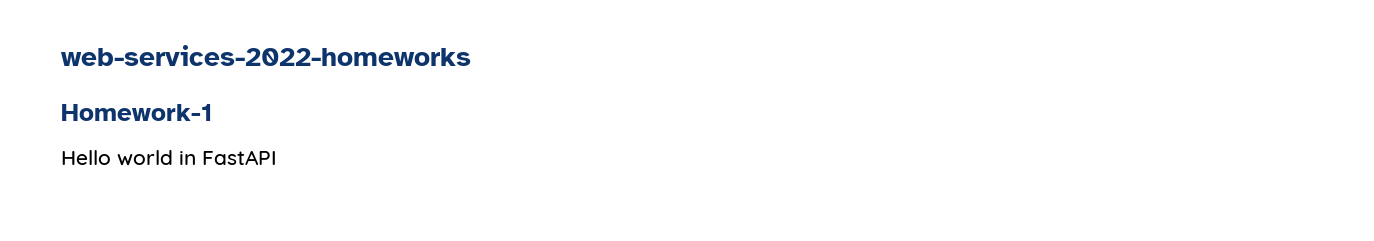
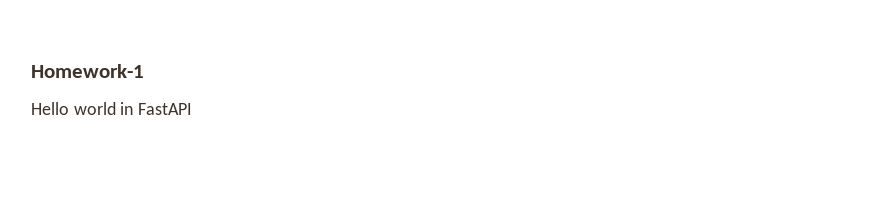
[61,45,471,66] web-services-2022-homeworks // -> (31, 71) none

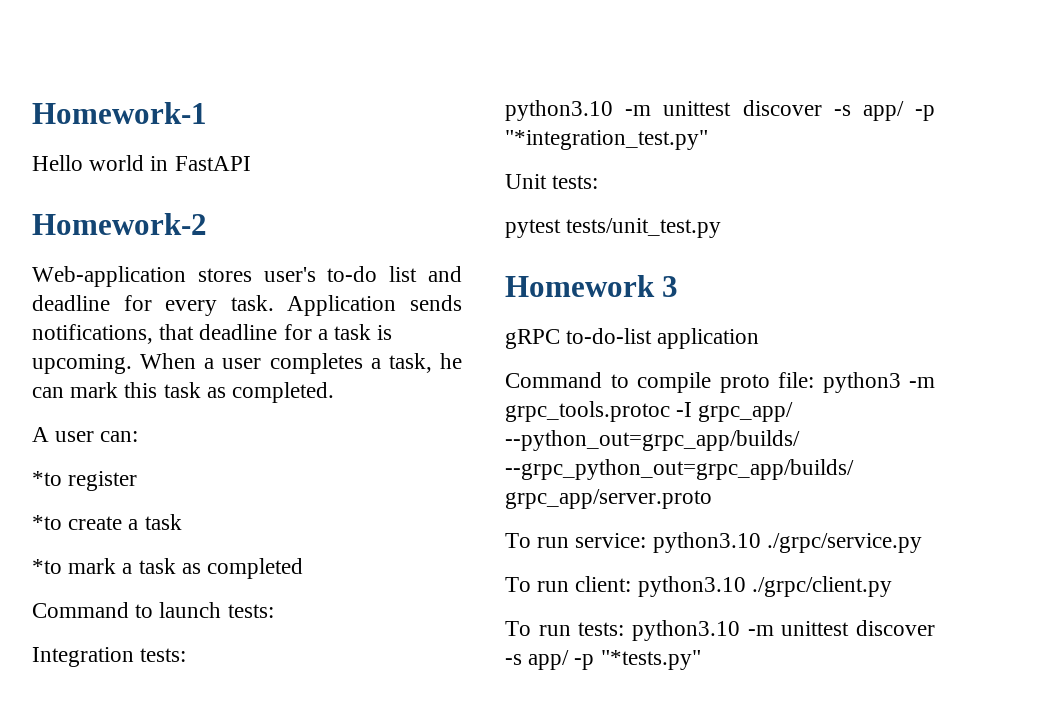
(193, 109) none -> [32,213,207,235] [32,266,463,287] [32,295,462,316] [32,324,393,344] [32,353,463,374] [32,382,335,403] [32,427,139,442] [32,471,138,491] [32,514,182,530] [32,558,304,579] [32,602,274,618] [32,647,187,667] [505,100,935,121] [505,130,708,150] [505,174,599,189] [505,218,722,238] [505,275,679,297] [505,328,760,349] [505,372,935,393] [505,401,794,422] [505,430,800,451] [505,459,854,480] [505,489,712,509] [505,532,922,553] [505,576,892,597] [505,620,935,641] [505,650,701,670] // Homework-2 // Web-application stores user's to-do list and deadline for every task. Application sends notifications, that deadline for a task is upcoming. When a user completes a task, he can mark this task as completed. // A user can: // *to register // *to create a task // *to mark a task as completed // Command to launch tests: // Integration tests: // python3.10 -m unittest discover -s app/ -p "*integration_test.py" // Unit tests: // pytest tests/unit_test.py // Homework 3 // gRPC to-do-list application // Command to compile proto file: python3 -m grpc_tools.protoc -I grpc_app/ --python_out=grpc_app/builds/ --grpc_python_out=grpc_app/builds/ grpc_app/server.proto // To run service: python3.10 ./grpc/service.py // To run client: python3.10 ./grpc/client.py // To run tests: python3.10 -m unittest discover -s app/ -p "*tests.py"

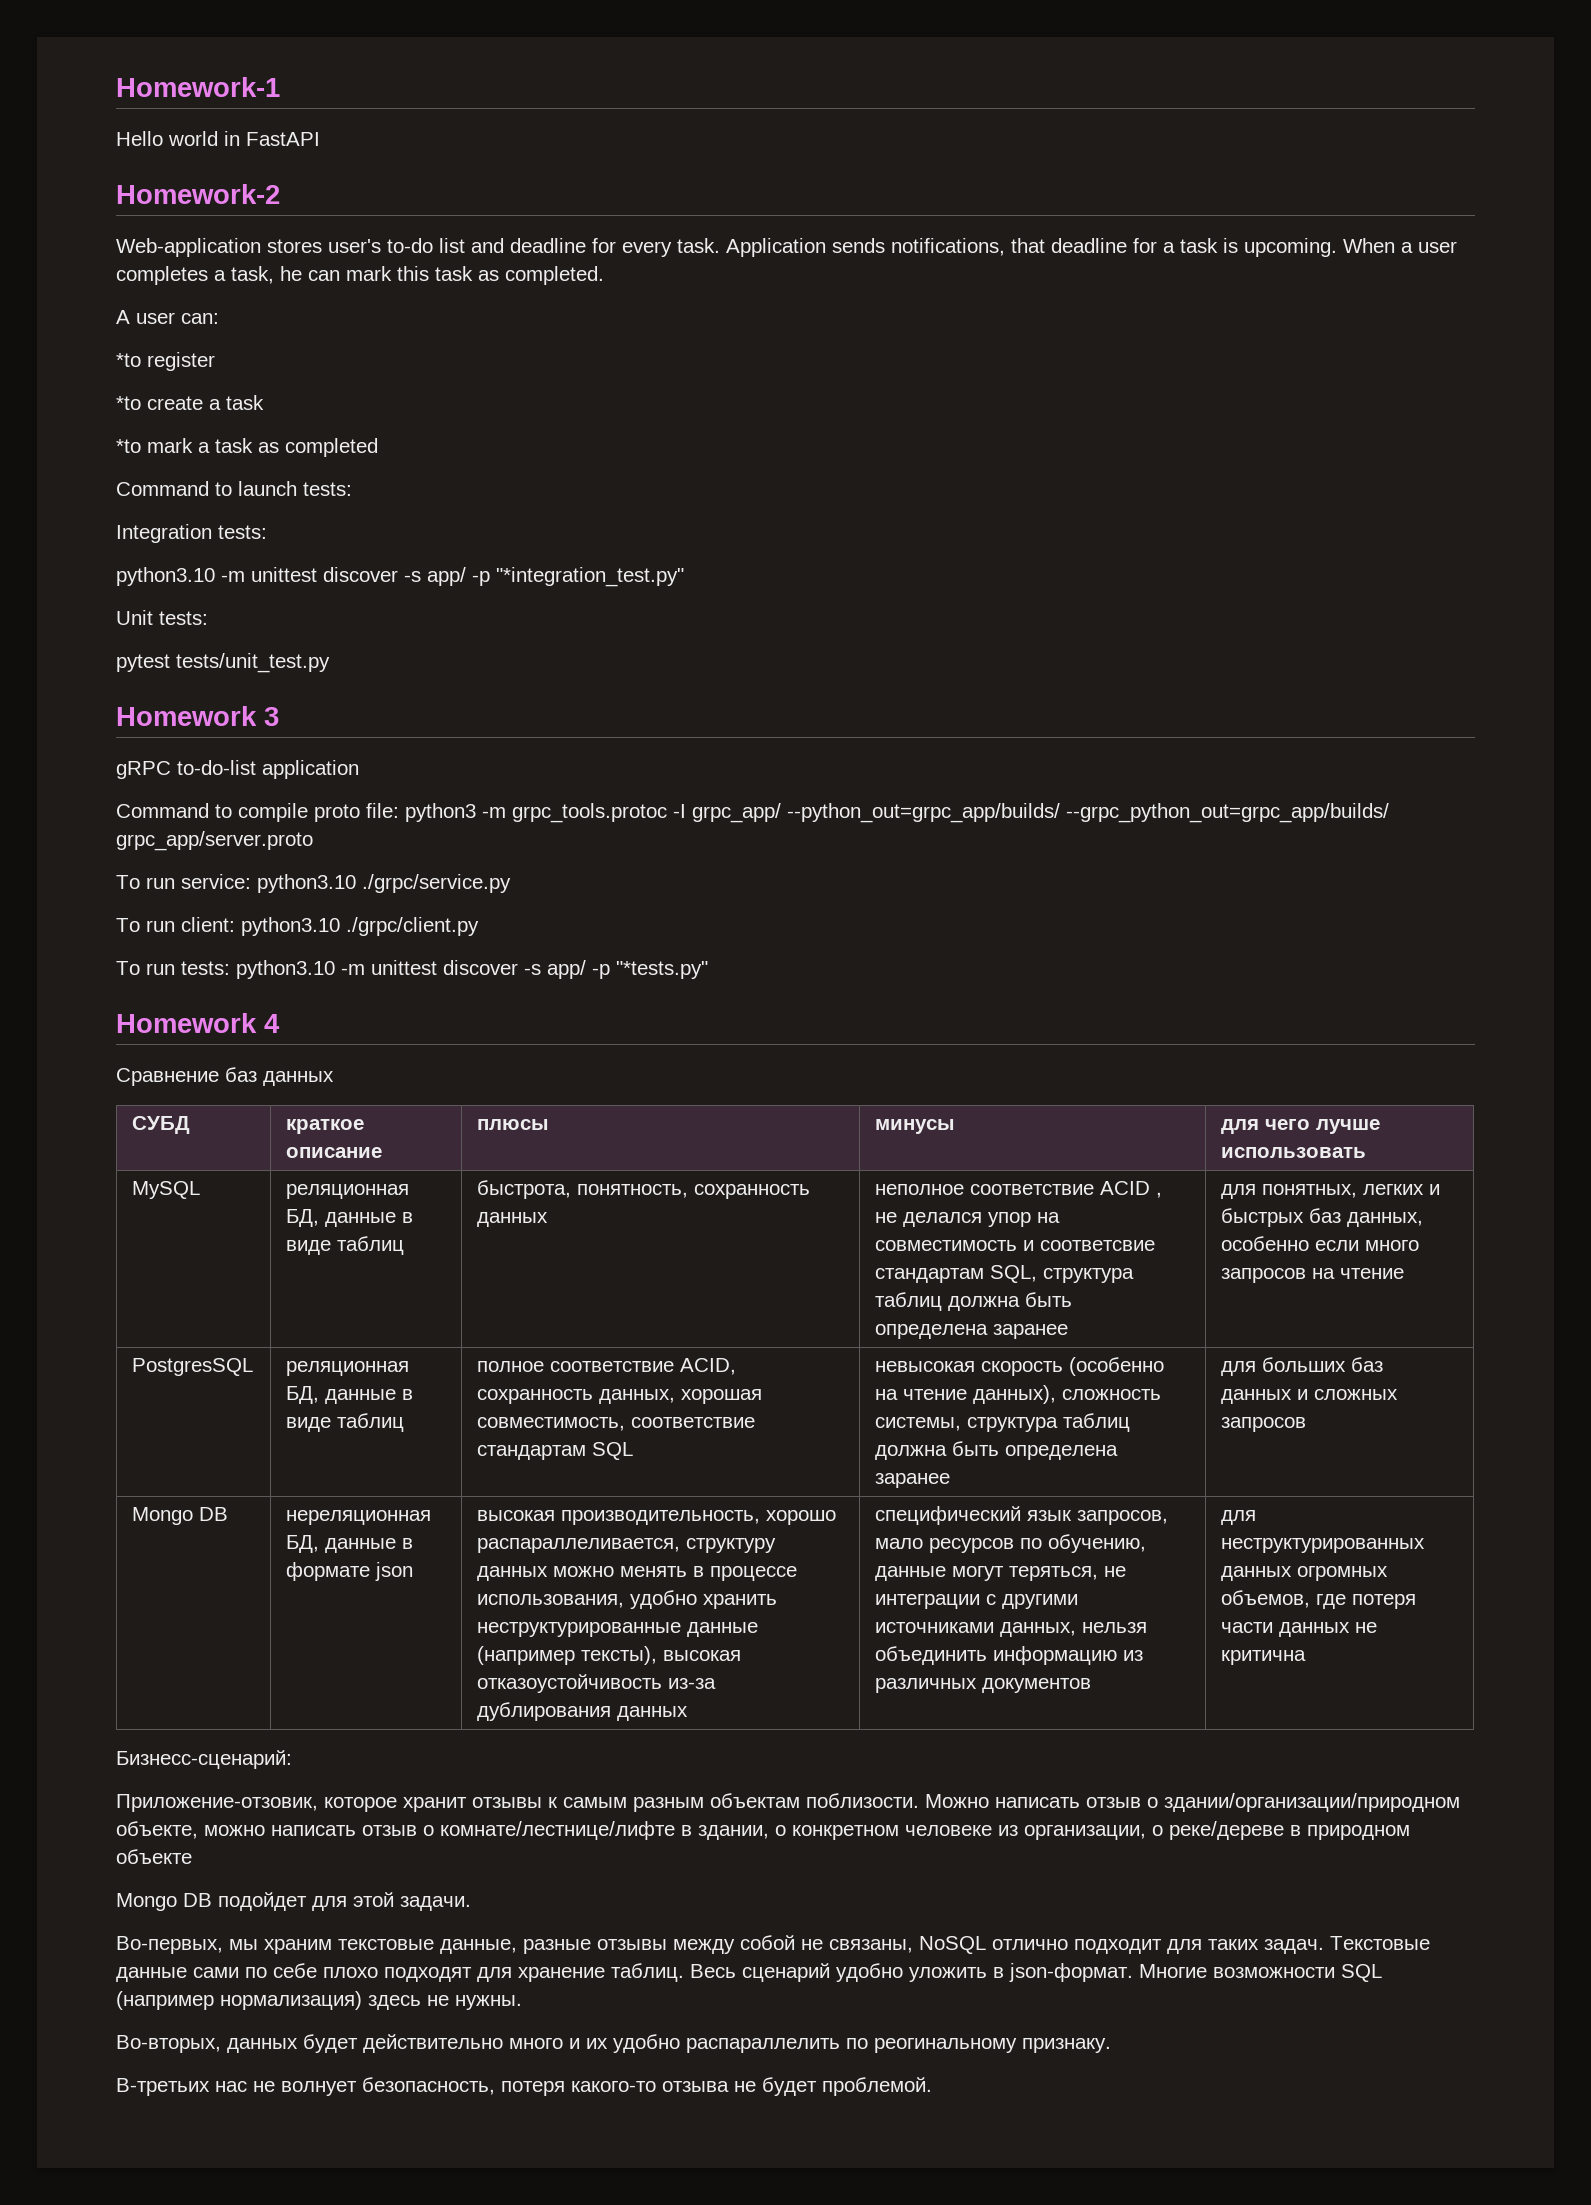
(701, 660) none -> [116,1013,280,1033] [116,1067,334,1086] [132,1116,191,1134] [286,1119,365,1134] [286,1147,383,1158] [477,1119,550,1130] [875,1119,956,1134] [1221,1119,1381,1134] [1221,1147,1367,1158] [132,1181,201,1199] [286,1184,410,1199] [286,1209,414,1227] [286,1236,405,1255] [477,1180,811,1199] [477,1212,549,1227] [875,1181,1163,1198] [875,1212,1061,1227] [875,1240,1156,1251] [875,1265,1135,1283] [875,1292,1073,1311] [875,1324,1069,1339] [1221,1184,1441,1199] [1221,1208,1424,1227] [1221,1236,1420,1251] [1221,1268,1405,1283] [132,1358,254,1376] [286,1361,410,1376] [286,1386,414,1404] [286,1413,405,1432] [477,1358,737,1375] [477,1389,763,1404] [477,1417,756,1431] [477,1442,634,1460] [875,1357,1165,1376] [875,1385,1162,1404] [875,1413,1131,1432] [875,1441,1119,1460] [875,1473,951,1488] [1221,1357,1384,1376] [1221,1389,1399,1404] [1221,1417,1307,1432] [132,1507,229,1525] [286,1510,432,1525] [286,1535,414,1553] [286,1562,414,1581] [477,1510,837,1525] [477,1538,777,1553] [477,1566,798,1581] [477,1590,778,1609] [477,1622,759,1637] [477,1646,742,1665] [477,1674,717,1693] [477,1702,689,1721] [875,1506,1169,1525] [875,1534,1147,1553] [875,1566,1127,1581] [875,1594,1079,1609] [875,1622,1148,1637] [875,1646,1144,1665] [875,1678,1092,1693] [1221,1510,1257,1525] [1221,1538,1426,1553] [1221,1566,1389,1581] [1221,1590,1417,1609] [1221,1622,1378,1637] [1221,1650,1307,1665] [116,1750,292,1769] [116,1793,1460,1812] [116,1821,1410,1840] [116,1849,192,1864] [116,1892,471,1911] [116,1935,1430,1954] [116,1963,1382,1982] [116,1991,522,2010] [116,2034,1111,2053] [116,2077,932,2096] // Homework 4 // Сравнение баз данных // СУБД | краткое описание | плюсы | минусы | для чего лучше использовать // MySQL | реляционная БД, данные в виде таблиц | быстрота, понятность, сохранность данных | неполное соответствие ACID , не делался упор на совместимость и соответсвие стандартам SQL, структура таблиц должна быть определена заранее | для понятных, легких и быстрых баз данных, особенно если много запросов на чтение // PostgresSQL | реляционная БД, данные в виде таблиц | полное соответствие ACID, сохранность данных, хорошая совместимость, соответствие стандартам SQL | невысокая скорость (особенно на чтение данных), сложность системы, структура таблиц должна быть определена заранее | для больших баз данных и сложных запросов // Mongo DB | нереляционная БД, данные в формате json | высокая производительность, хорошо распараллеливается, структуру данных можно менять в процессе использования, удобно хранить неструктурированные данные (например тексты), высокая отказоустойчивость из-за дублирования данных | специфический язык запросов, мало ресурсов по обучению, данные могут теряться, не интеграции с другими источниками данных, нельзя объединить информацию из различных документов | для неструктурированных данных огромных объемов, где потеря части данных не критична // Бизнесс-сценарий: // Приложение-отзовик, которое хранит отзывы к самым разным объектам поблизости. Можно написать отзыв о здании/организации/природном объекте, можно написать отзыв о комнате/лестнице/лифте в здании, о конкретном человеке из организации, о реке/дереве в природном объекте // Mongo DB подойдет для этой задачи. // Во-первых, мы храним текстовые данные, разные отзывы между собой не связаны, NoSQL отлично подходит для таких задач. Текстовые данные сами по себе плохо подходят для хранение таблиц. Весь сценарий удобно уложить в json-формат. Многие возможности SQL (например нормализация) здесь не нужны. // Во-вторых, данных будет действительно много и их удобно распараллелить по реогинальному признаку. // В-третьих нас не волнует безопасность, потеря какого-то отзыва не будет проблемой.

